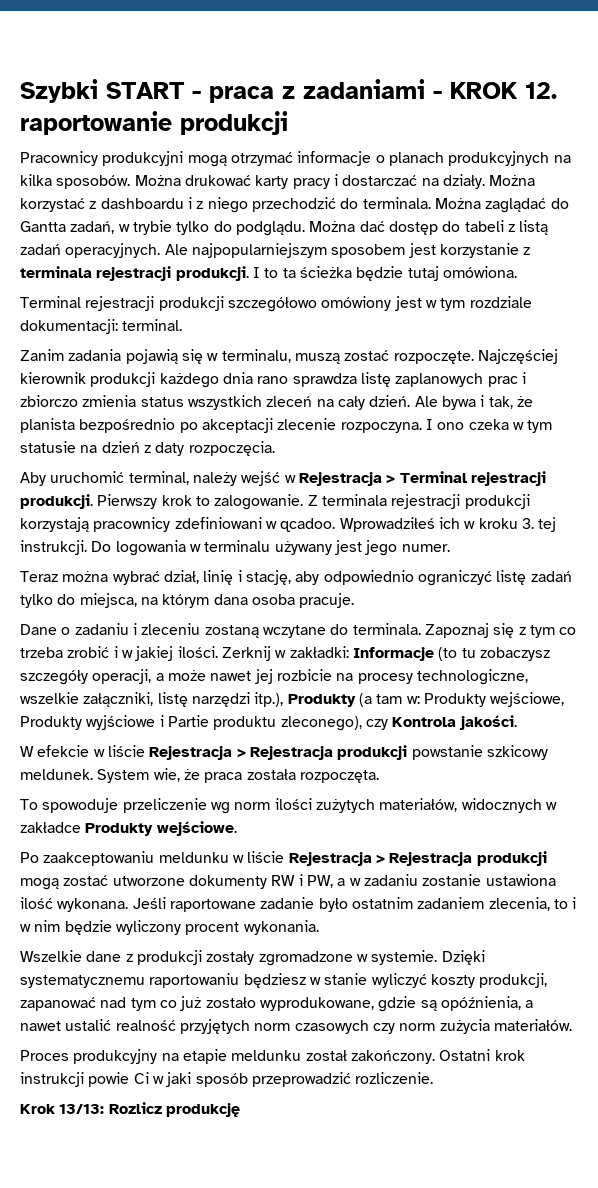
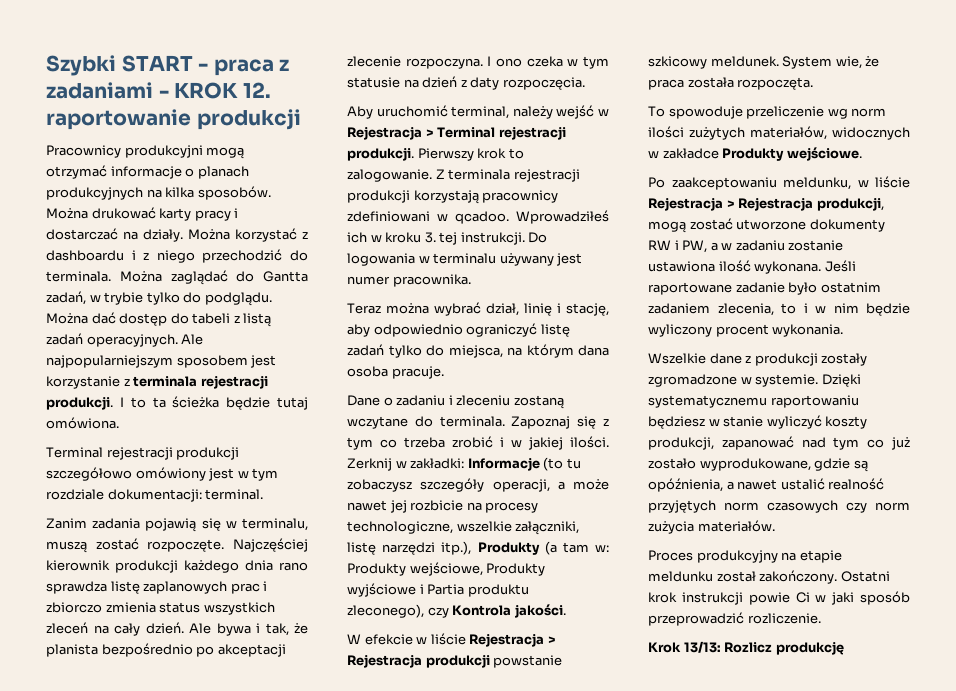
[365,540,450,556] jego numer. -> [347,274,471,287] numer pracownika.
[167,715,209,727] Partie -> [427,584,465,595] Partia
[158,851,547,866] meldunku w liście Rejestracja > Rejestracja produkcji -> [783,176,910,190] [648,197,884,211] meldunku, w liście Rejestracja > Rejestracja produkcji,

